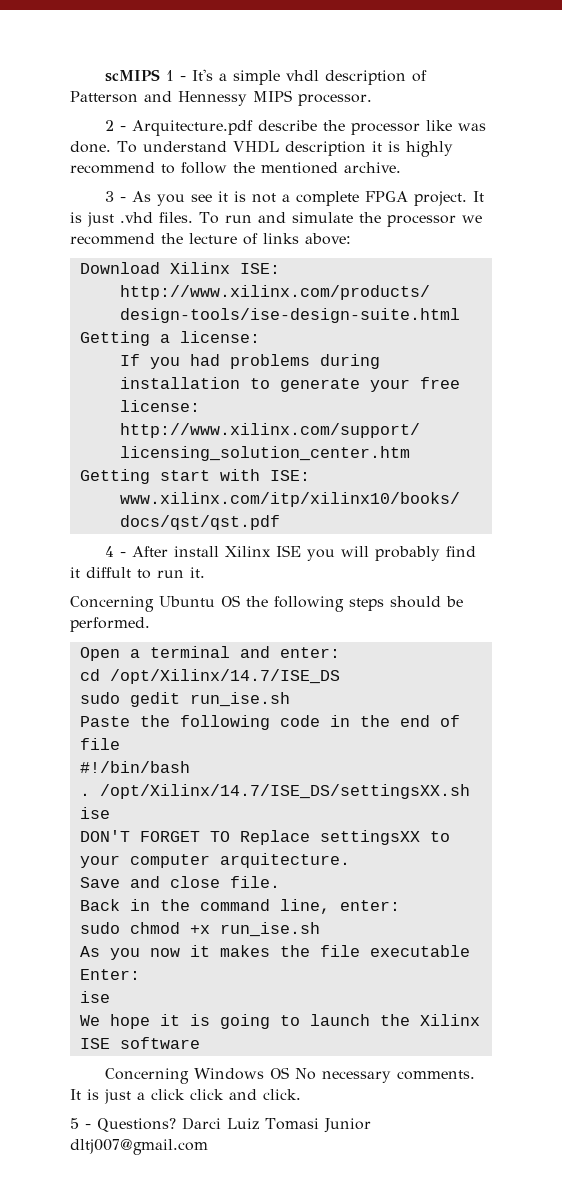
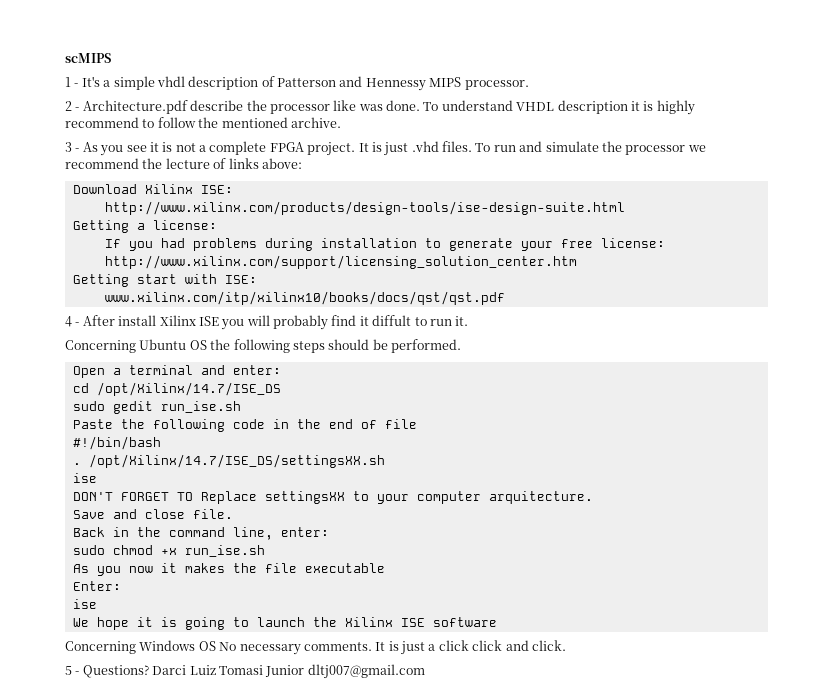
(161, 75) none -> (111, 58) //
[132,120,254,136] Arquitecture.pdf -> [82,100,188,114] Architecture.pdf

